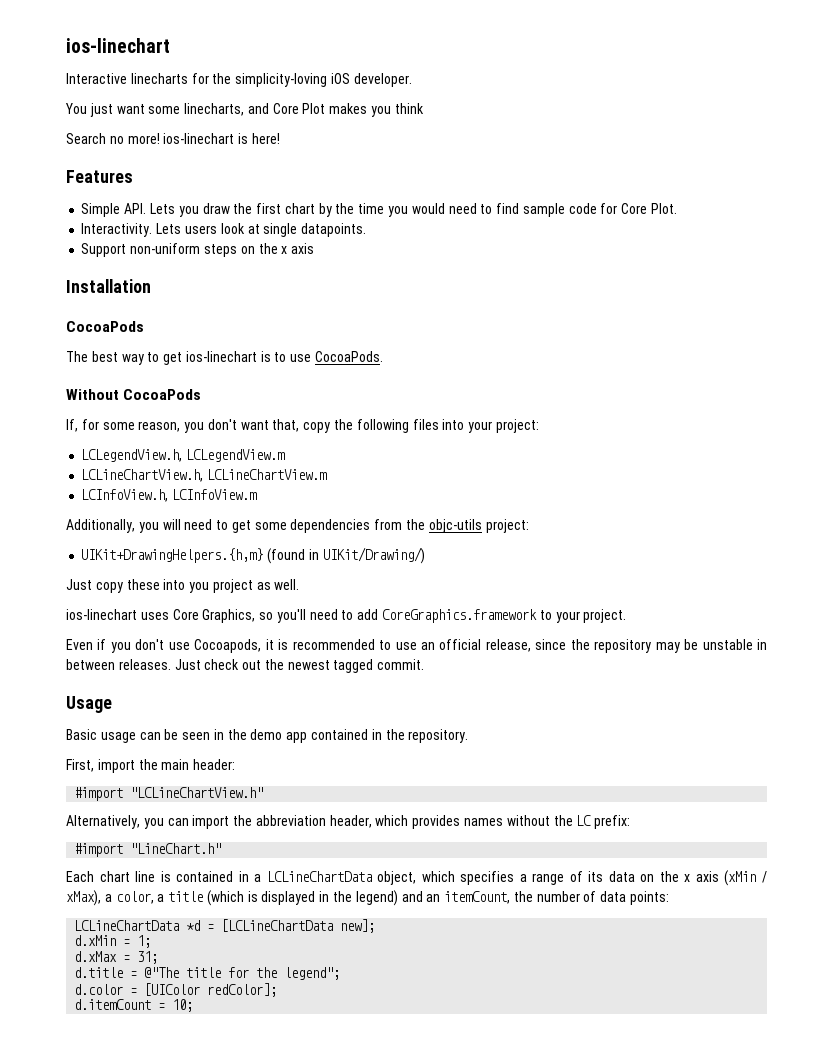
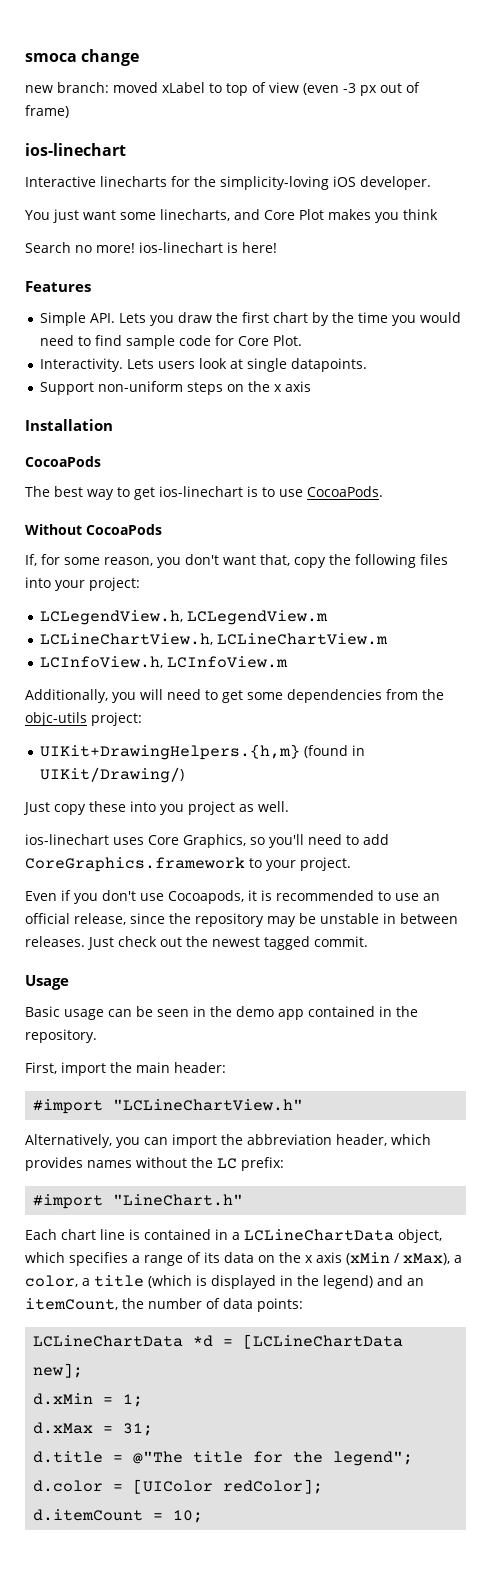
(66, 45) none -> [25,49,140,66] [25,82,420,96] [25,105,69,118] smoca change // new branch: moved xLabel to top of view (even -3 px out of frame) //

